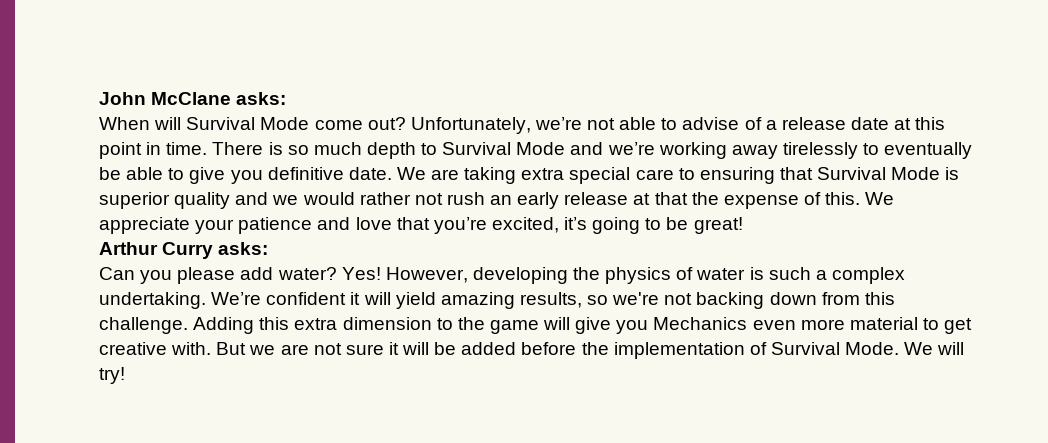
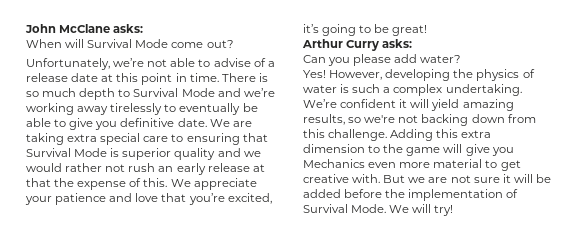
(406, 123) none -> (234, 44) //
(337, 273) none -> (462, 59) //

